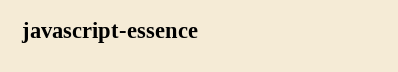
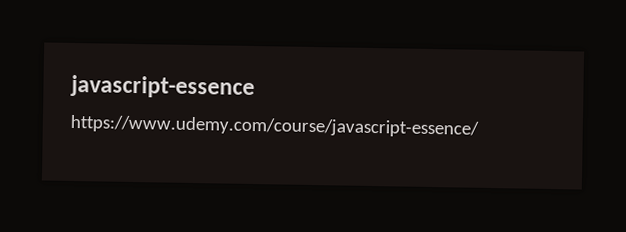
(198, 32) none -> [70,114,479,138] // https://www.udemy.com/course/javascript-essence/

